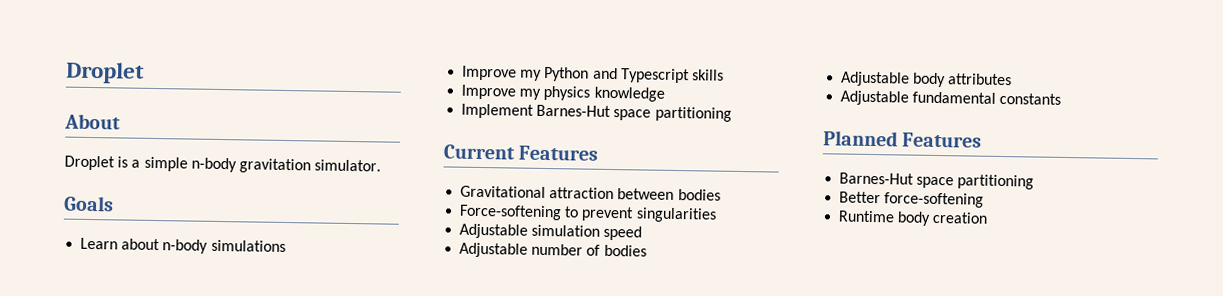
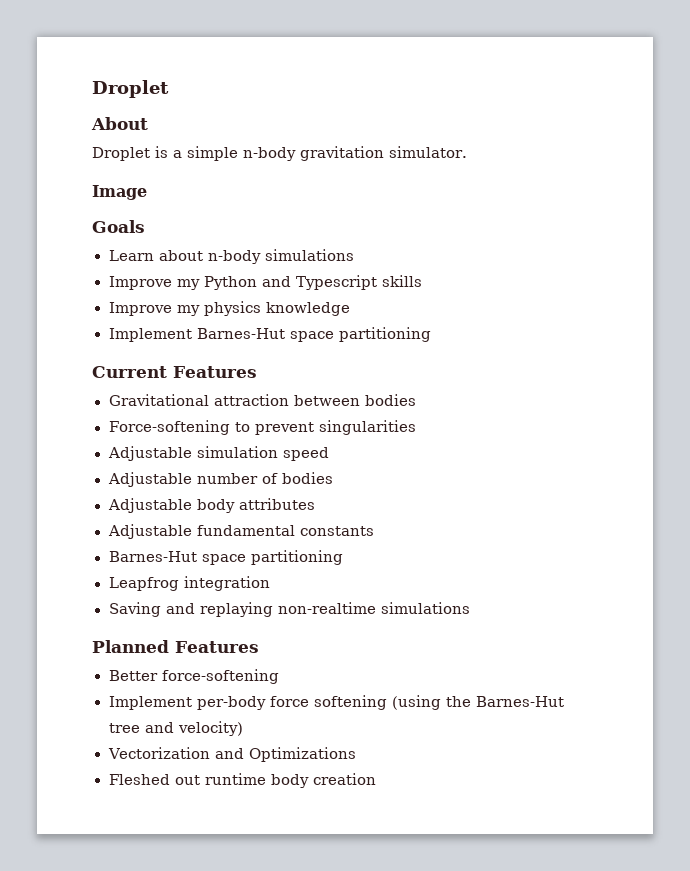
(382, 165) none -> [92,185,147,200] // Image
[823,130,983,148] [839,172,1035,190] [839,191,985,208] [838,210,896,223] // Planned Features // Barnes-Hut space partitioning // Better force-softening // Runtime -> [108,550,343,565] [108,576,270,591] [108,602,470,617] [92,640,259,653] [108,669,279,684] [108,695,564,710] [108,721,243,736] [107,747,357,762] [108,773,266,785] // Barnes-Hut space partitioning // Leapfrog integration // Saving and replaying non-realtime simulations // Planned Features // Better force-softening // Implement per-body force softening (using the Barnes-Hut tree and velocity) // Vectorization and Optimizations // Fleshed out runtime

